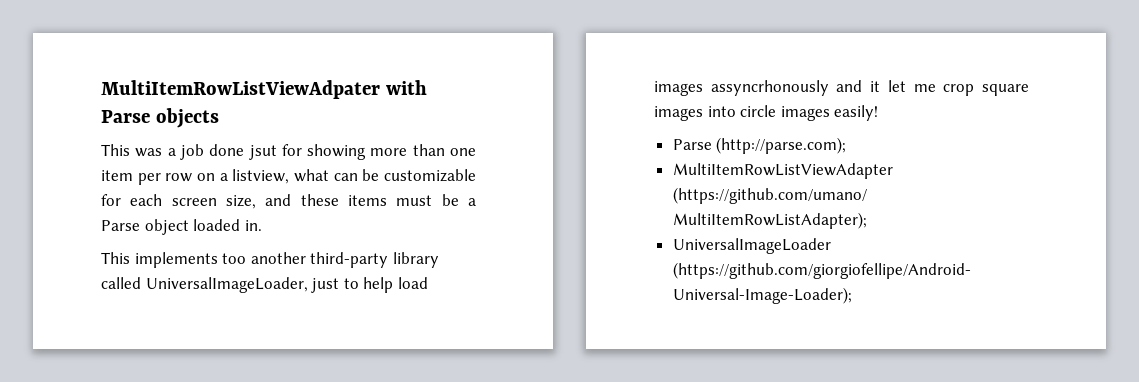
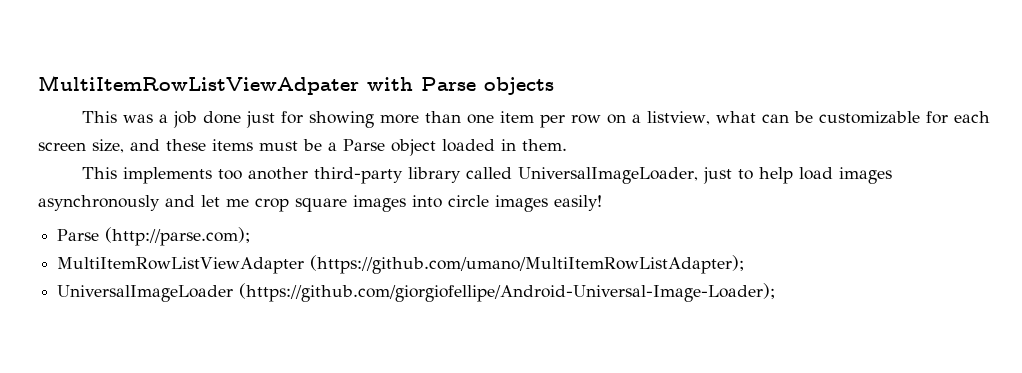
[248,145,277,160] jsut -> [245,111,275,128] just
[244,220,262,231] in. -> [501,139,567,151] in them.
[710,80,881,96] assyncrhonously and it -> [38,195,195,211] asynchronously and

